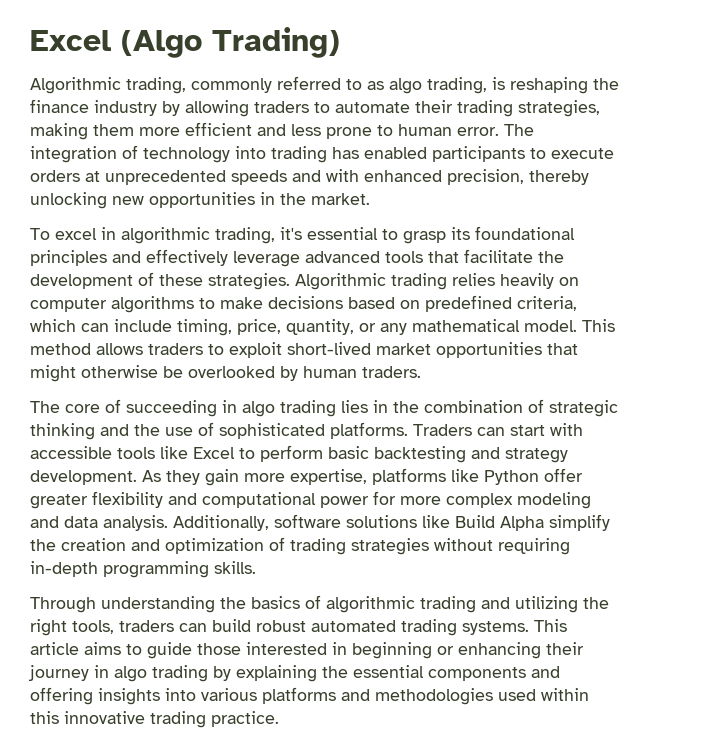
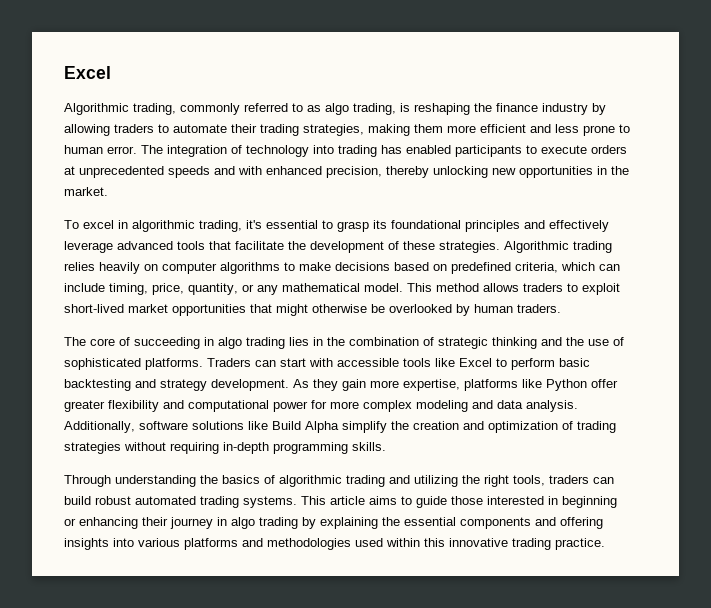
[30,27,340,58] Excel (Algo Trading) -> [64,66,111,79] Excel

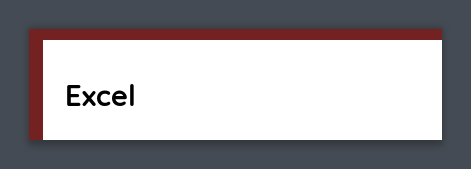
[64,66,111,79] [64,103,606,115] [64,124,630,136] [64,145,627,157] [64,166,629,178] [64,187,108,196] [64,220,609,232] [64,241,612,253] [64,262,620,274] [64,283,620,295] [64,304,561,316] [64,337,624,349] [64,358,590,370] [64,379,618,391] [64,400,578,412] [64,421,616,433] [64,442,386,454] [64,475,614,487] [64,496,617,508] [64,517,603,529] [64,538,605,550] Excel // Algorithmic trading, commonly referred to as algo trading, is reshaping the finance industry by allowing traders to automate their trading strategies, making them more efficient and less prone to human error. The integration of technology into trading has enabled participants to execute orders at unprecedented speeds and with enhanced precision, thereby unlocking new opportunities in the market. // To excel in algorithmic trading, it's essential to grasp its foundational principles and effectively leverage advanced tools that facilitate the development of these strategies. Algorithmic trading relies heavily on computer algorithms to make decisions based on predefined criteria, which can include timing, price, quantity, or any mathematical model. This method allows traders to exploit short-lived market opportunities that might otherwise be overlooked by human traders. // The core of succeeding in algo trading lies in the combination of strategic thinking and the use of sophisticated platforms. Traders can start with accessible tools like Excel to perform basic backtesting and strategy development. As they gain more expertise, platforms like Python offer greater flexibility and computational power for more complex modeling and data analysis. Additionally, software solutions like Build Alpha simplify the creation and optimization of trading strategies without requiring in-depth programming skills. // Through understanding the basics of algorithmic trading and utilizing the right tools, traders can build robust automated trading systems. This article aims to guide those interested in beginning or enhancing their journey in algo trading by explaining the essential components and offering insights into various platforms and methodologies used within this innovative trading practice. -> [65,84,136,106] Excel

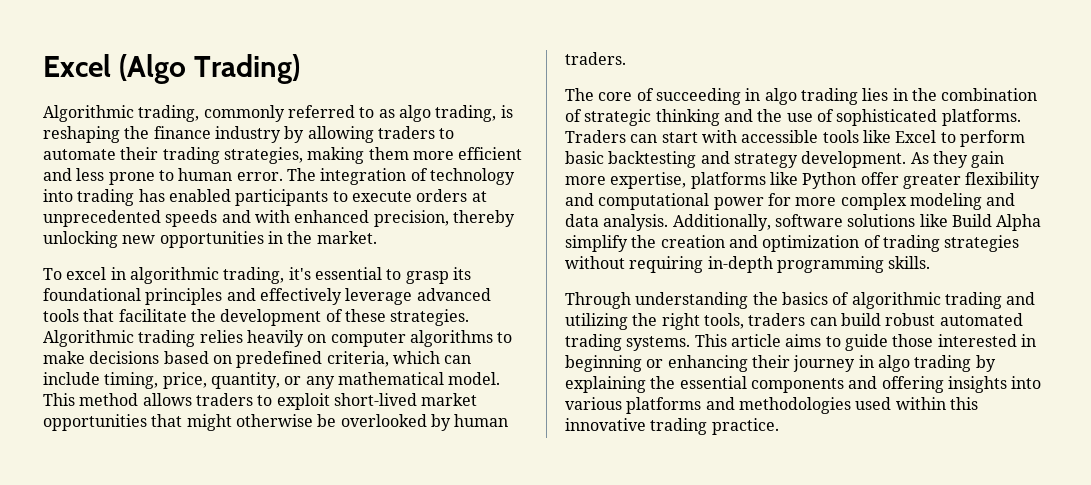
[65,84,136,106] Excel -> [43,54,301,84] [43,105,513,122] [43,126,455,143] [43,147,523,164] [43,168,515,185] [43,189,487,206] [43,210,515,227] [43,231,377,248] [43,267,471,284] [43,288,491,305] [43,309,470,326] [43,330,513,347] [43,351,472,368] [43,372,501,389] [43,393,478,410] [43,414,509,431] [565,52,626,65] [565,88,1038,105] [565,109,1021,126] [565,130,1025,147] [565,151,1005,168] [565,172,1041,189] [565,193,1016,210] [565,214,1042,231] [565,235,1020,252] [565,256,931,273] [565,292,1036,309] [565,313,1023,330] [565,334,1036,351] [565,355,996,372] [565,376,1042,393] [565,397,978,414] [565,418,779,435] Excel (Algo Trading) // Algorithmic trading, commonly referred to as algo trading, is reshaping the finance industry by allowing traders to automate their trading strategies, making them more efficient and less prone to human error. The integration of technology into trading has enabled participants to execute orders at unprecedented speeds and with enhanced precision, thereby unlocking new opportunities in the market. // To excel in algorithmic trading, it's essential to grasp its foundational principles and effectively leverage advanced tools that facilitate the development of these strategies. Algorithmic trading relies heavily on computer algorithms to make decisions based on predefined criteria, which can include timing, price, quantity, or any mathematical model. This method allows traders to exploit short-lived market opportunities that might otherwise be overlooked by human traders. // The core of succeeding in algo trading lies in the combination of strategic thinking and the use of sophisticated platforms. Traders can start with accessible tools like Excel to perform basic backtesting and strategy development. As they gain more expertise, platforms like Python offer greater flexibility and computational power for more complex modeling and data analysis. Additionally, software solutions like Build Alpha simplify the creation and optimization of trading strategies without requiring in-depth programming skills. // Through understanding the basics of algorithmic trading and utilizing the right tools, traders can build robust automated trading systems. This article aims to guide those interested in beginning or enhancing their journey in algo trading by explaining the essential components and offering insights into various platforms and methodologies used within this innovative trading practice.

